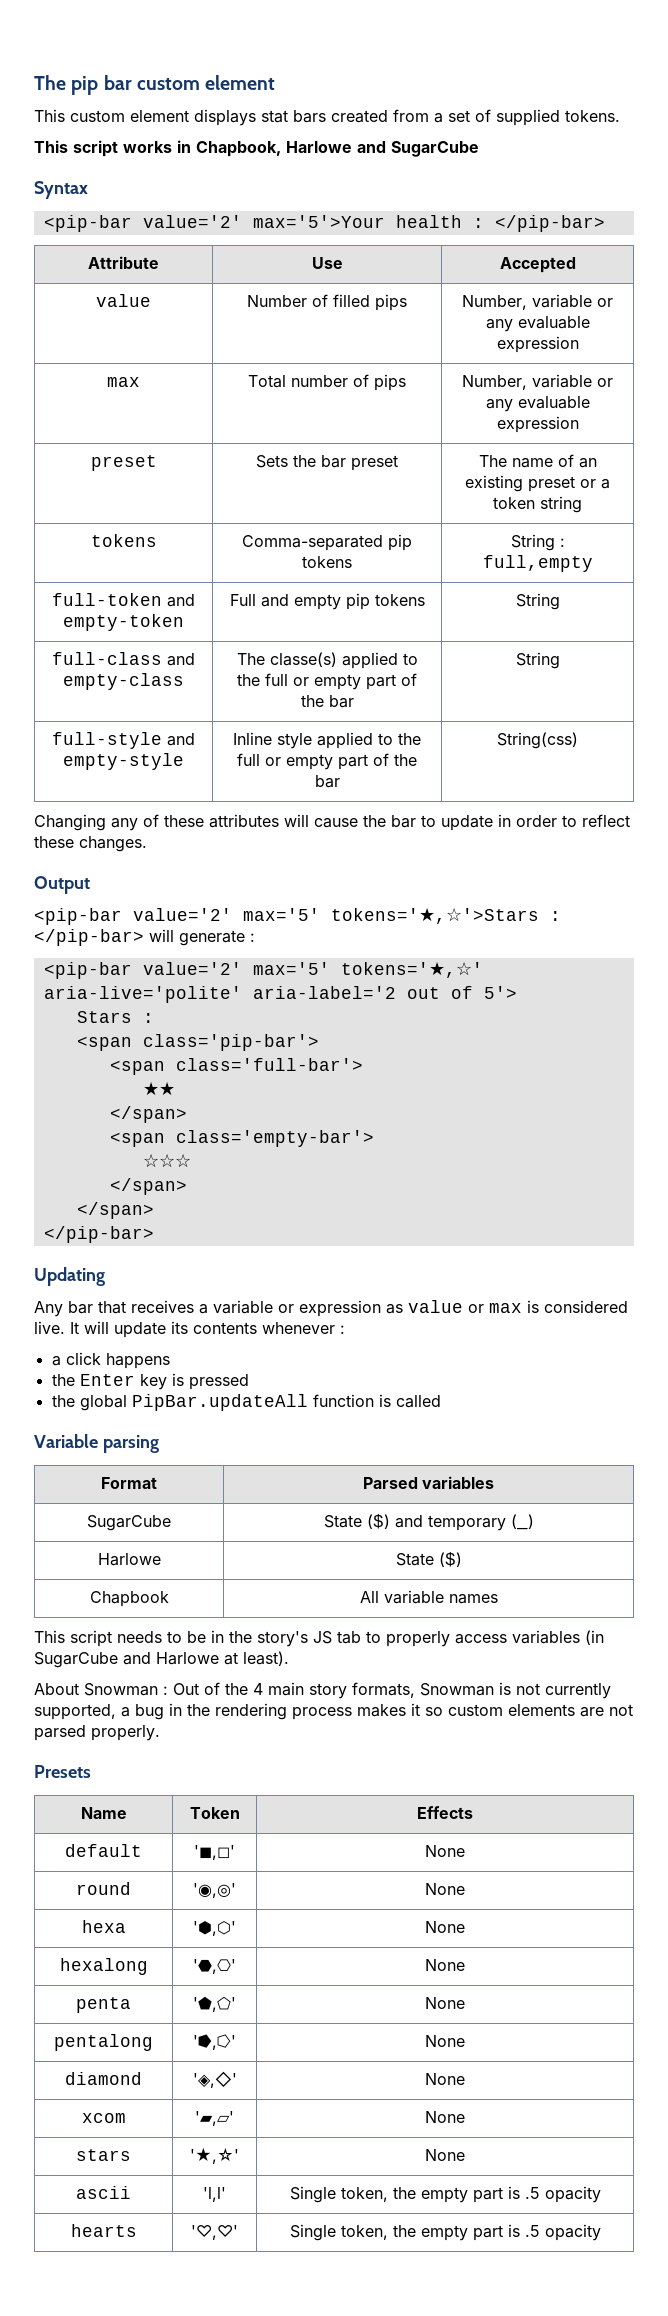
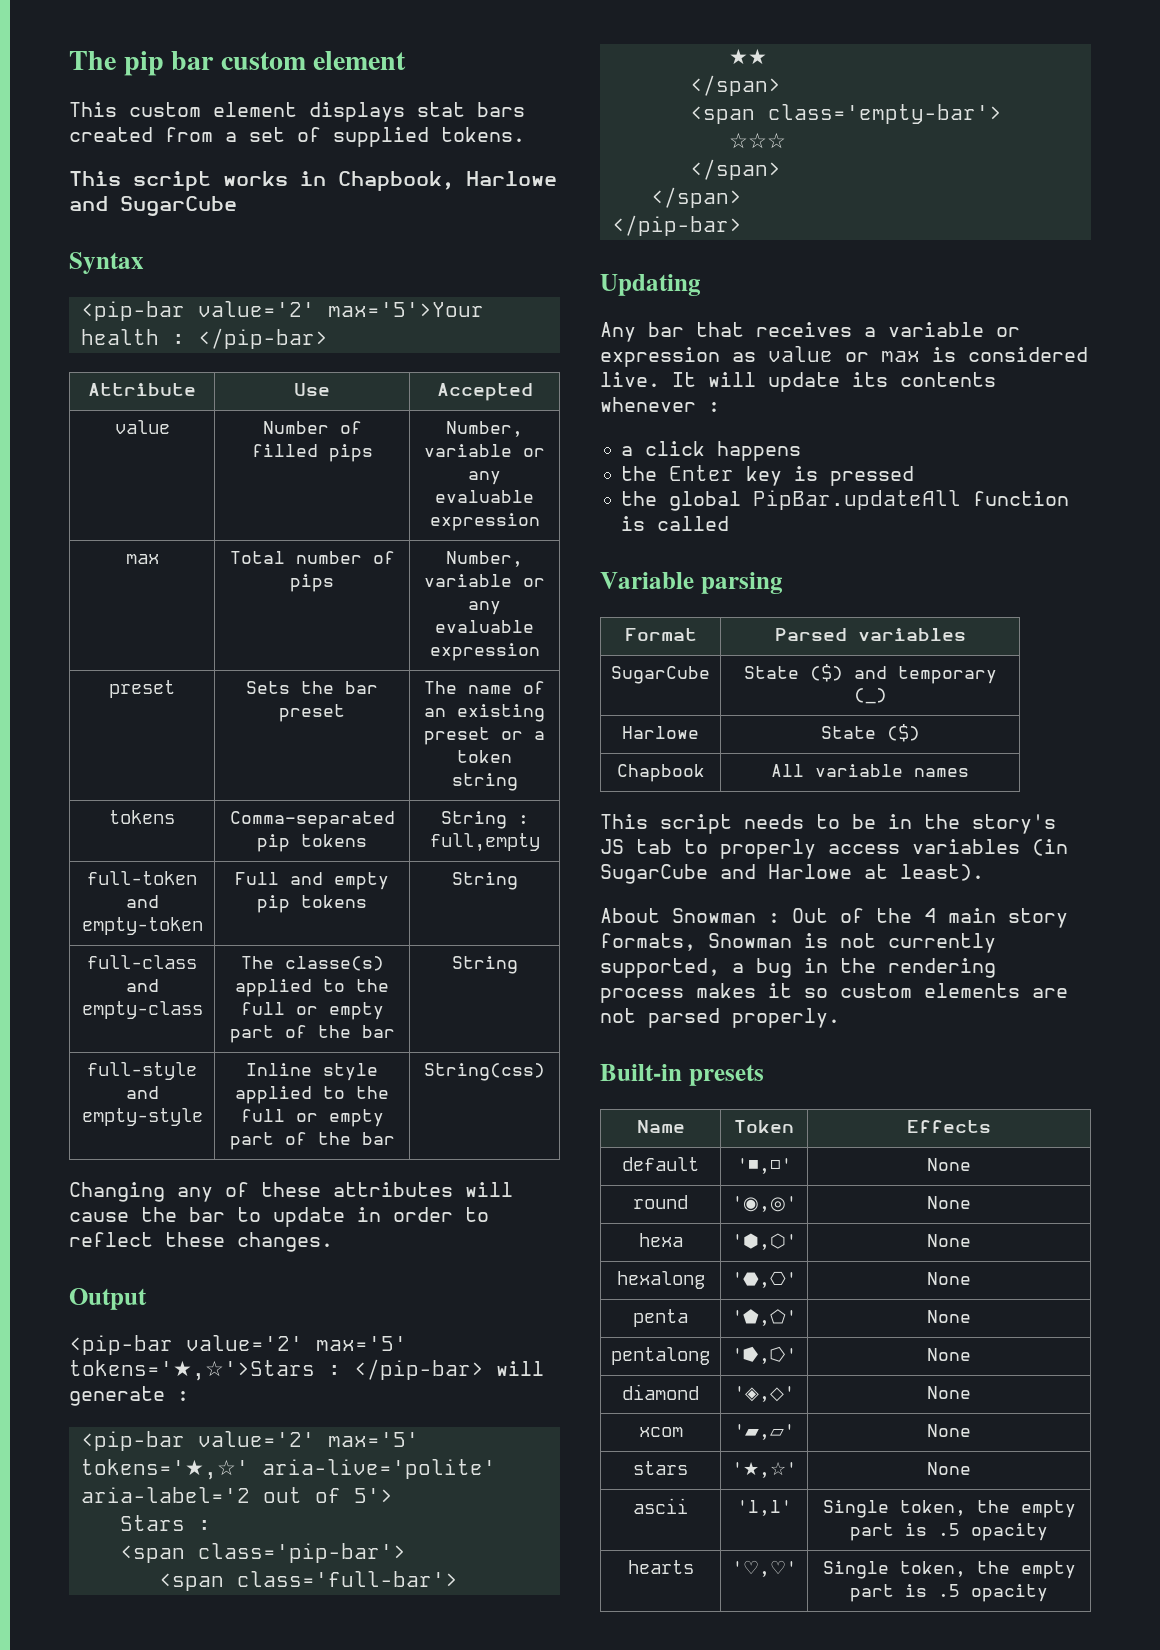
[34,1765,91,1778] Presets -> [600,1064,764,1086] Built-in presets

